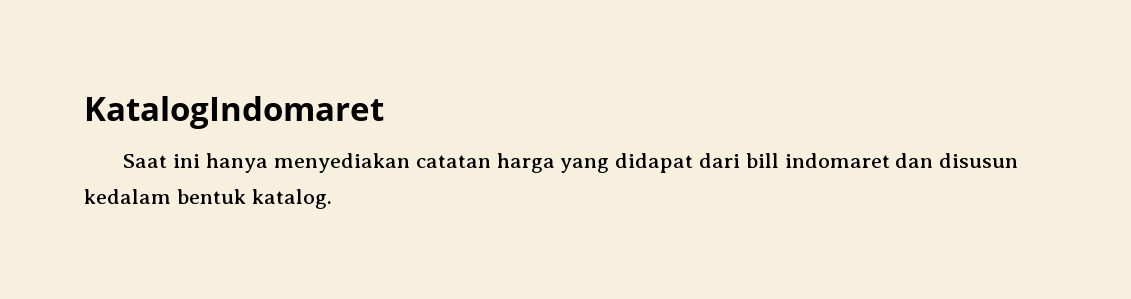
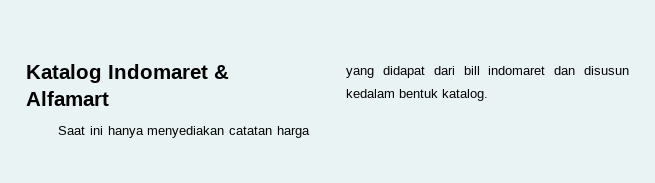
[84,96,384,129] KatalogIndomaret -> [26,64,229,83] [26,91,109,106] Katalog Indomaret & Alfamart

